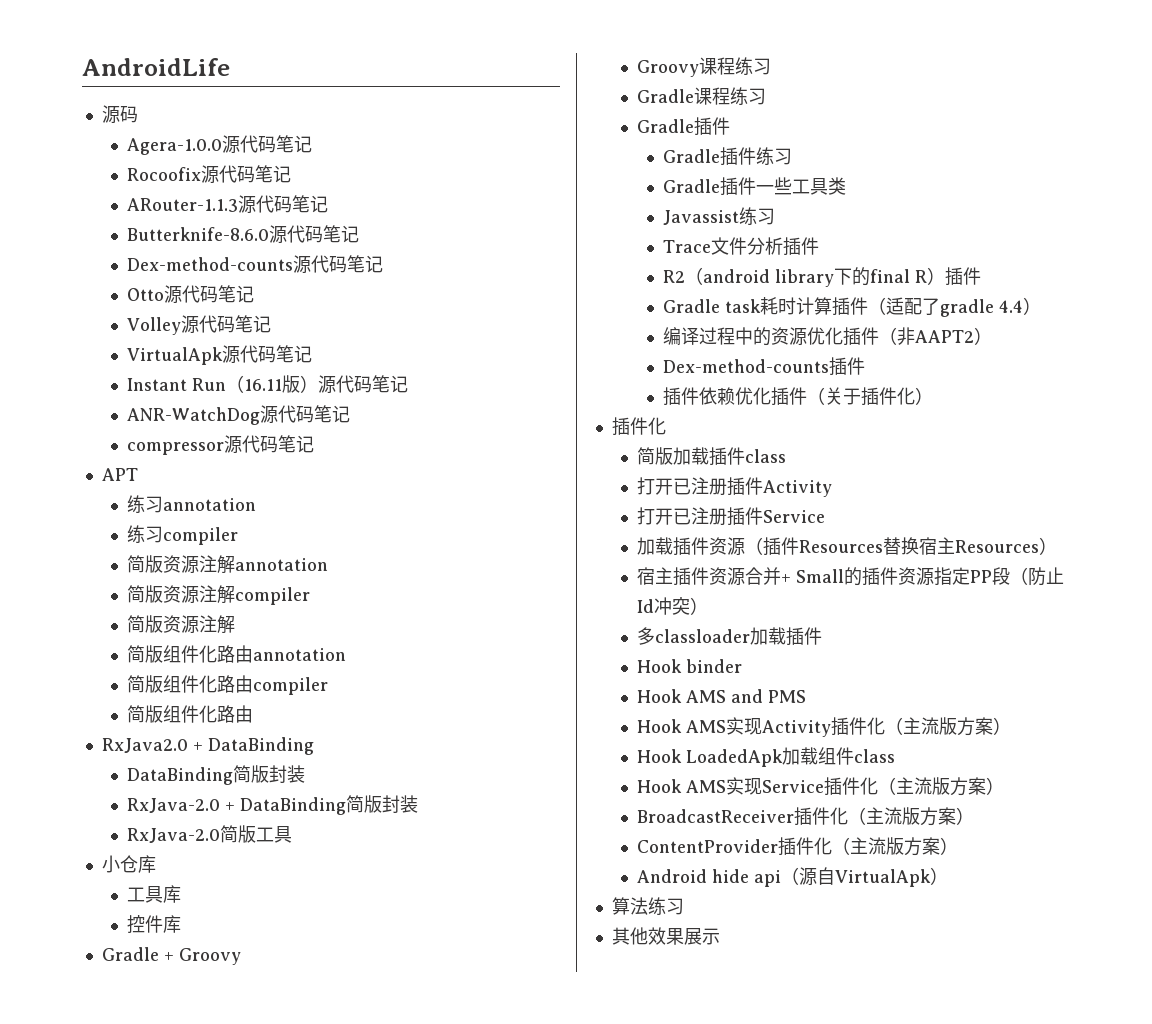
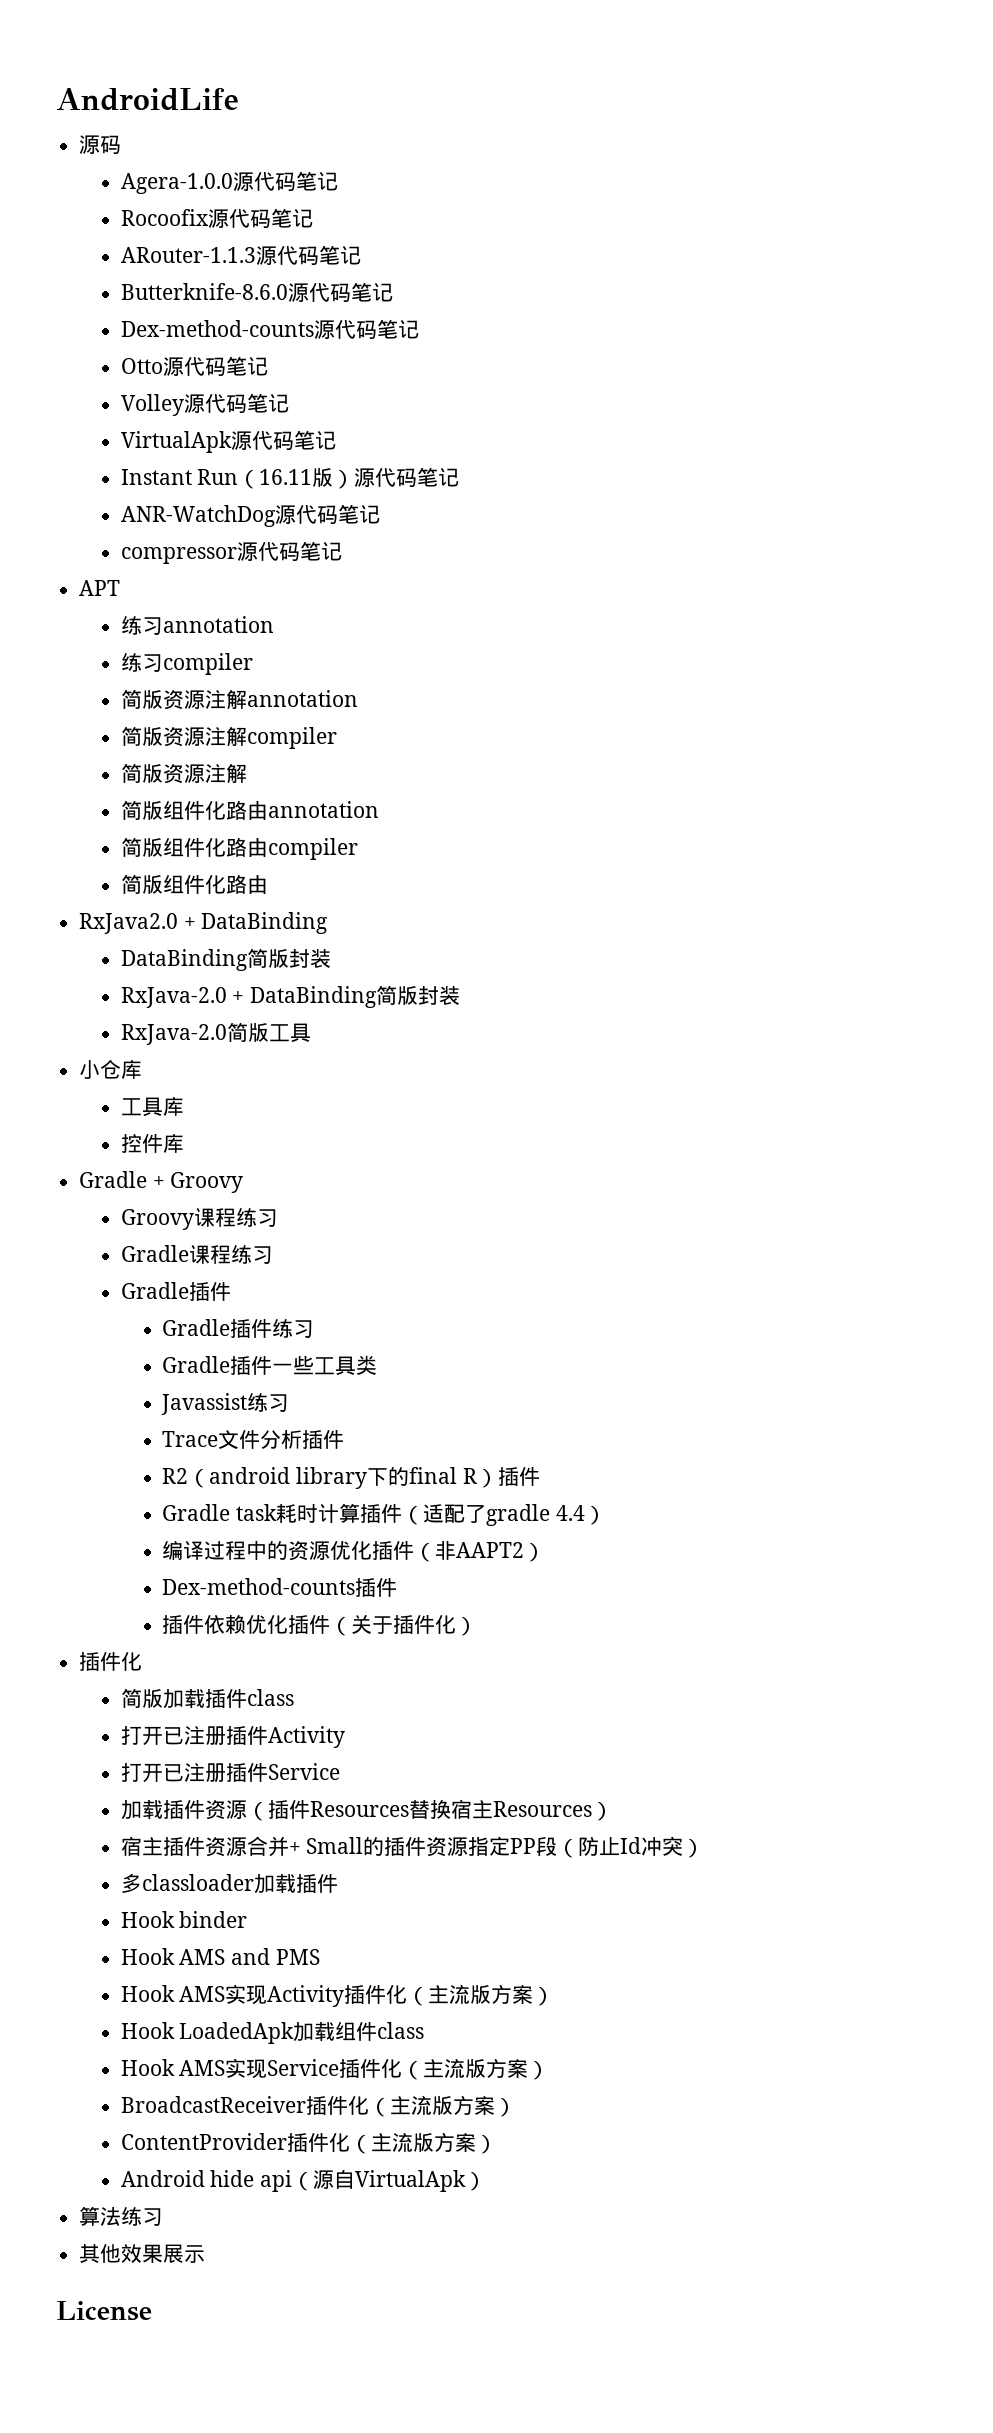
(720, 936) none -> [56,2301,152,2321] // License

